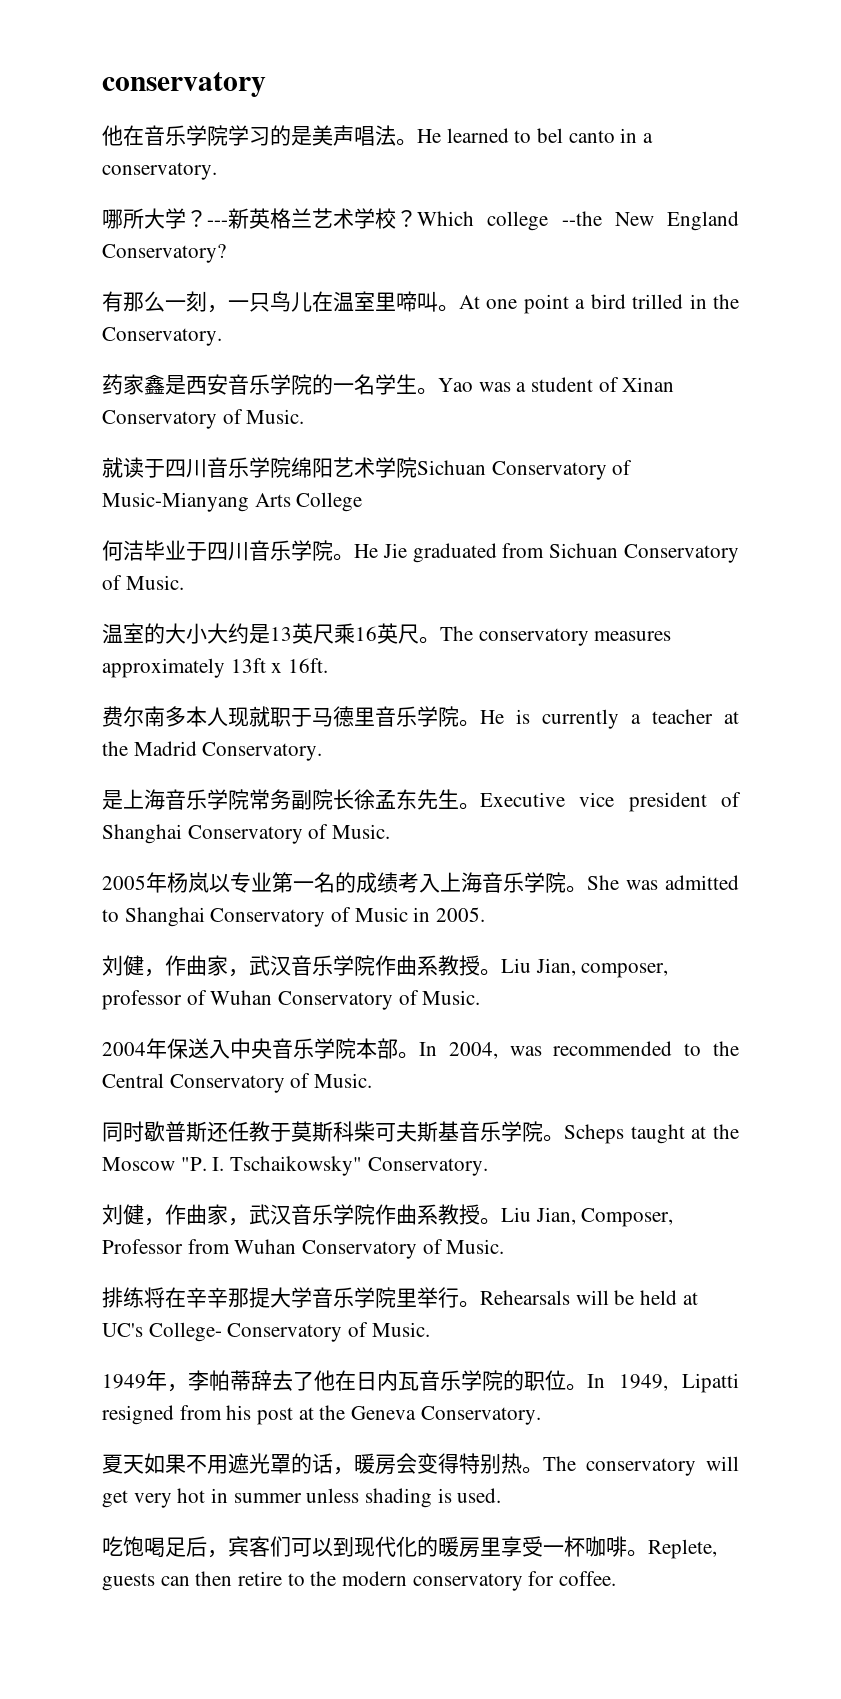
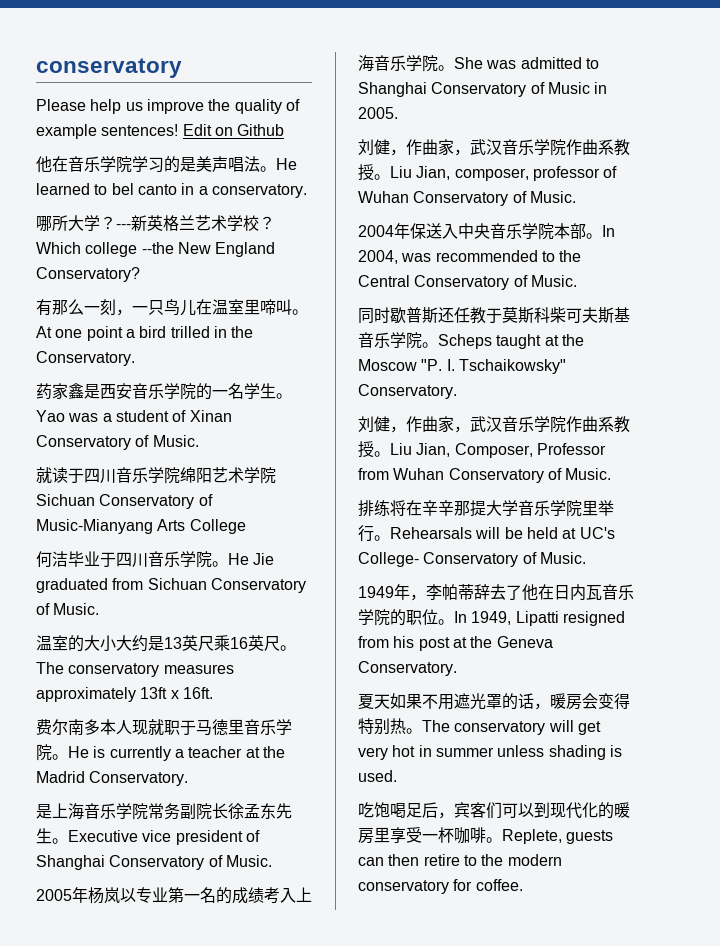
[102,72,266,97] conservatory -> [36,58,182,78] [36,99,300,114] [36,124,285,139] conservatory // Please help us improve the quality of example sentences! Edit on Github

